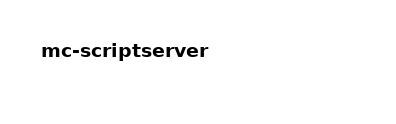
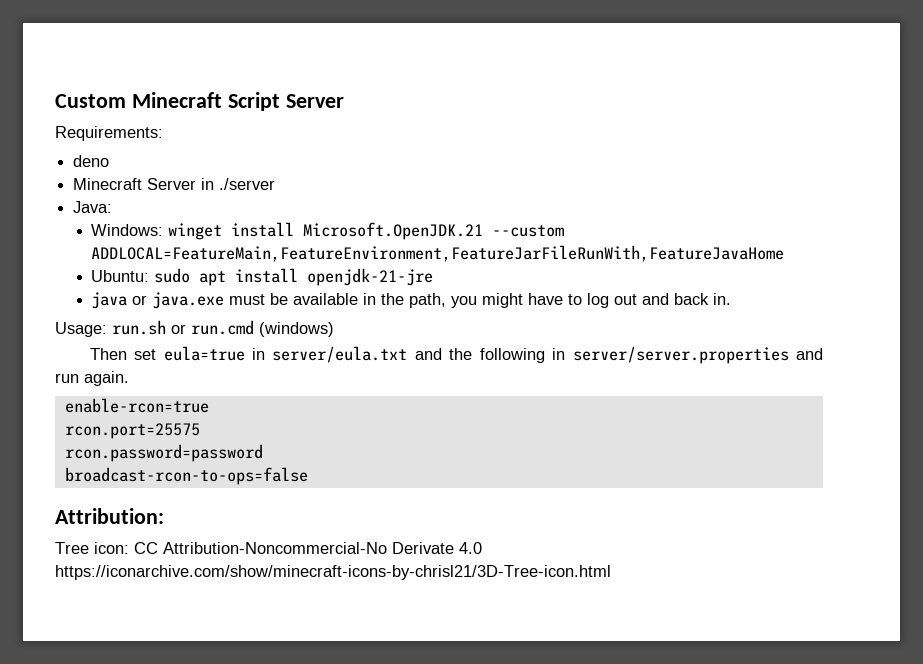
[41,43,209,61] mc-scriptserver -> [55,92,344,111] [55,126,163,141] [73,155,110,167] [73,178,276,190] [73,201,113,213] [91,222,565,240] [91,245,785,262] [91,268,434,286] [91,292,732,309] [55,320,334,337] [89,346,824,364] [55,371,129,386] [64,398,209,413] [64,423,200,439] [64,444,263,462] [64,467,308,485] [55,508,164,524] [55,542,482,554] [55,565,611,580] Custom Minecraft Script Server // Requirements: // deno // Minecraft Server in ./server // Java: // Windows: winget install Microsoft.OpenJDK.21 --custom ADDLOCAL=FeatureMain,FeatureEnvironment,FeatureJarFileRunWith,FeatureJavaHome // Ubuntu: sudo apt install openjdk-21-jre // java or java.exe must be available in the path, you might have to log out and back in. // Usage: run.sh or run.cmd (windows) // Then set eula=true in server/eula.txt and the following in server/server.properties and run again. // enable-rcon=true // rcon.port=25575 // rcon.password=password // broadcast-rcon-to-ops=false // Attribution: // Tree icon: CC Attribution-Noncommercial-No Derivate 4.0 https://iconarchive.com/show/minecraft-icons-by-chrisl21/3D-Tree-icon.html

